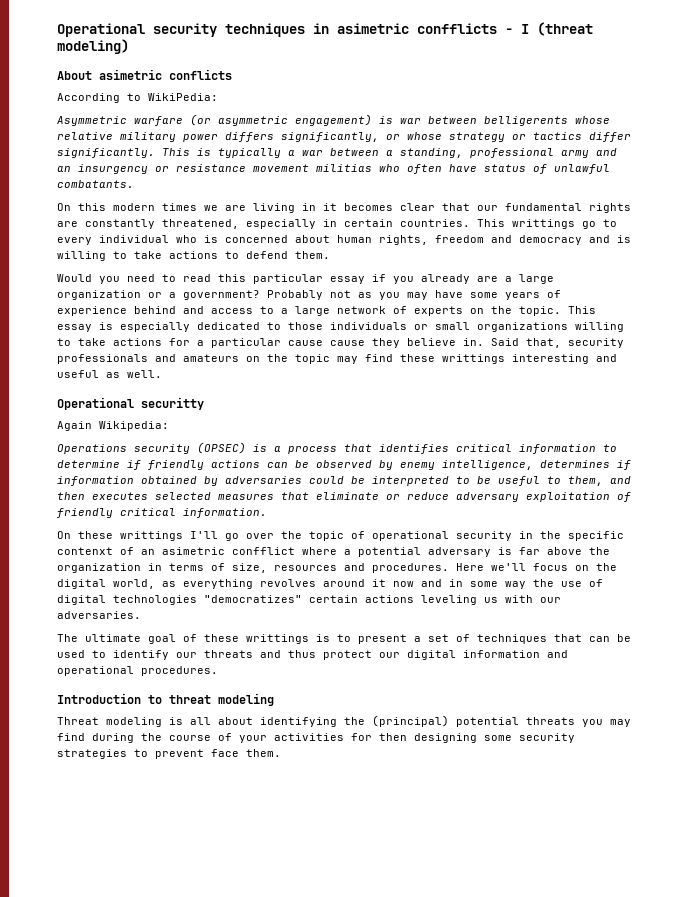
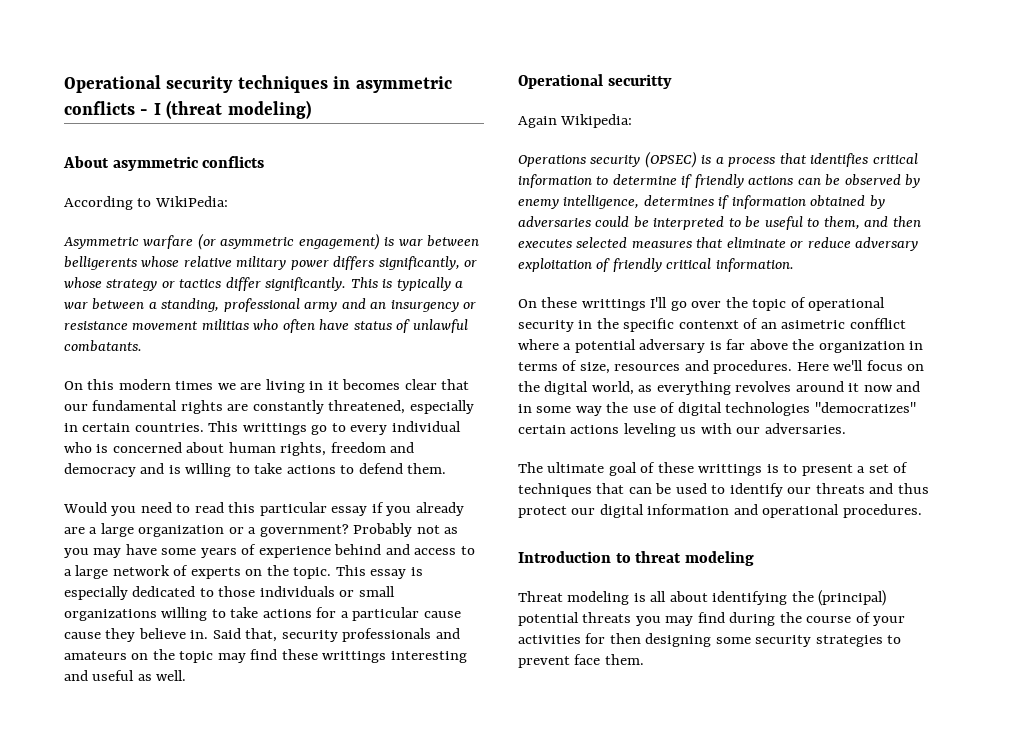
[337,23,497,34] asimetric confflicts -> [355,76,452,93] [64,101,135,115] asymmetric conflicts
[99,69,162,80] asimetric -> [112,156,198,171] asymmetric

